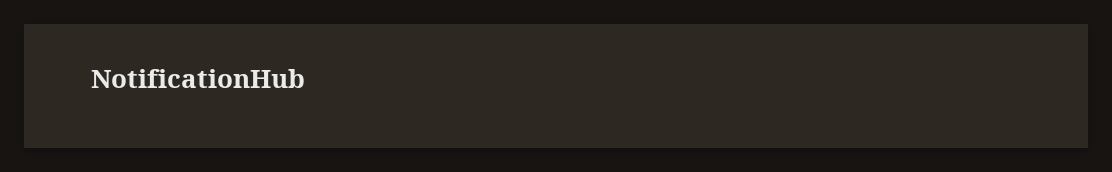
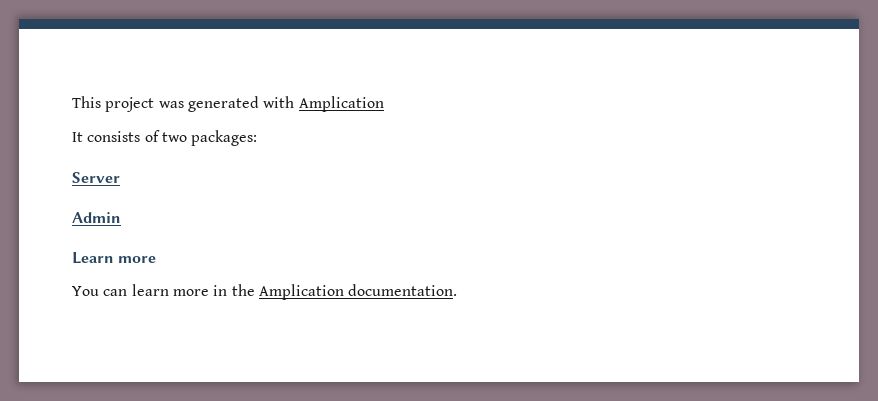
[91,69,305,88] NotificationHub -> [72,96,384,112] [72,130,258,146] [72,172,120,183] [72,212,121,223] [72,252,157,264] [72,284,458,300] This project was generated with Amplication // It consists of two packages: // Server // Admin // Learn more // You can learn more in the Amplication documentation.

